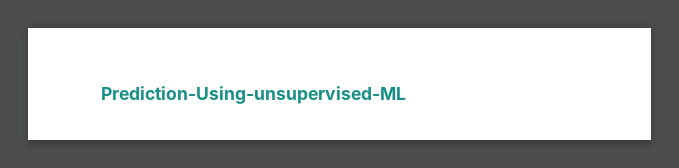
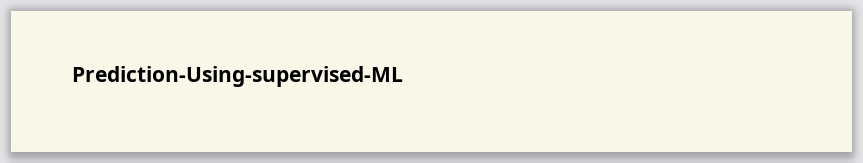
[101,86,406,104] Prediction-Using-unsupervised-ML -> [72,66,403,87] Prediction-Using-supervised-ML

